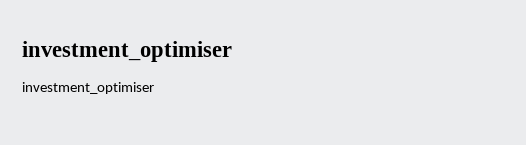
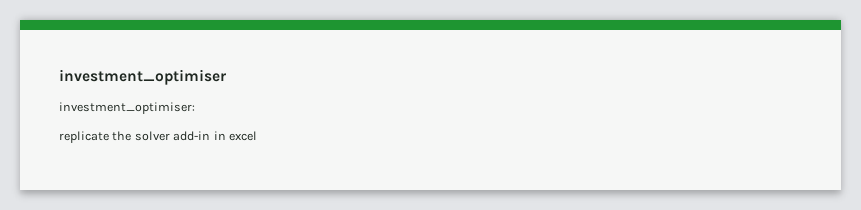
[22,82,154,94] investment_optimiser -> [59,102,195,114] [59,131,257,143] investment_optimiser: // replicate the solver add-in in excel

